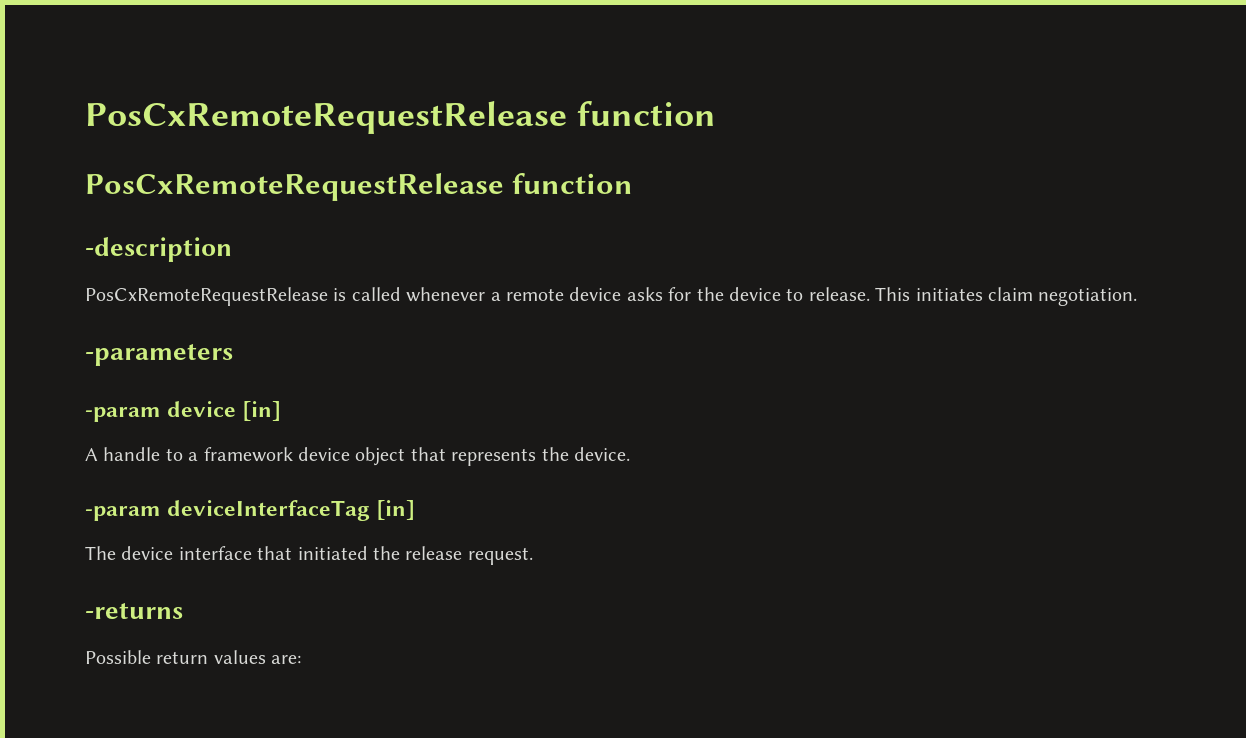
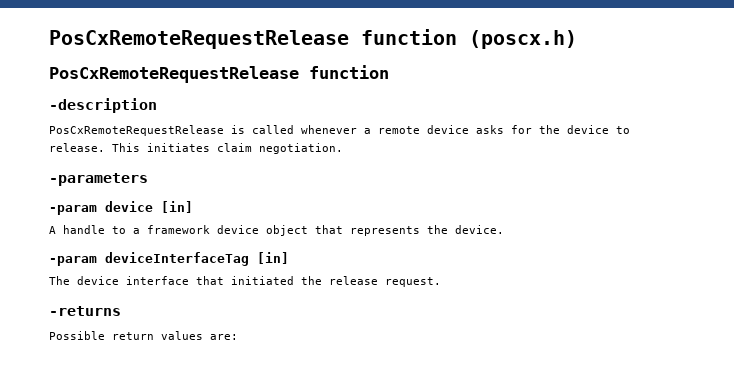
[85,101,716,134] PosCxRemoteRequestRelease function -> [49,29,577,49] PosCxRemoteRequestRelease function (poscx.h)

